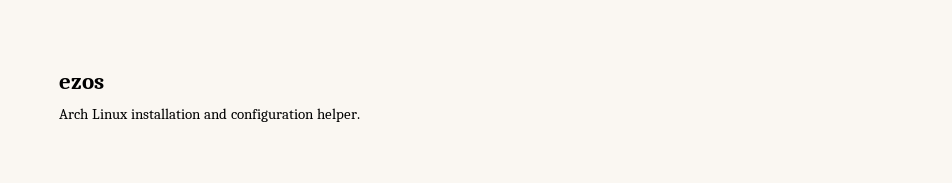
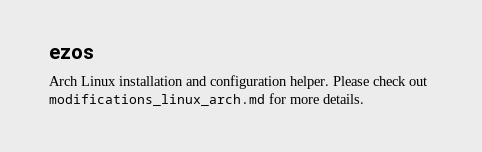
(360, 115) none -> [333,76,427,86] [49,93,364,106] Please check out modifications_linux_arch.md for more details.

